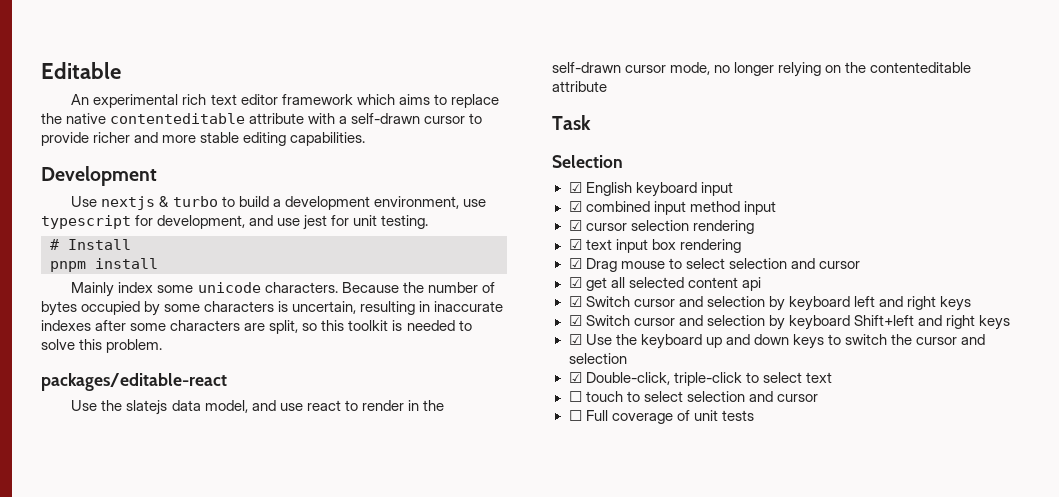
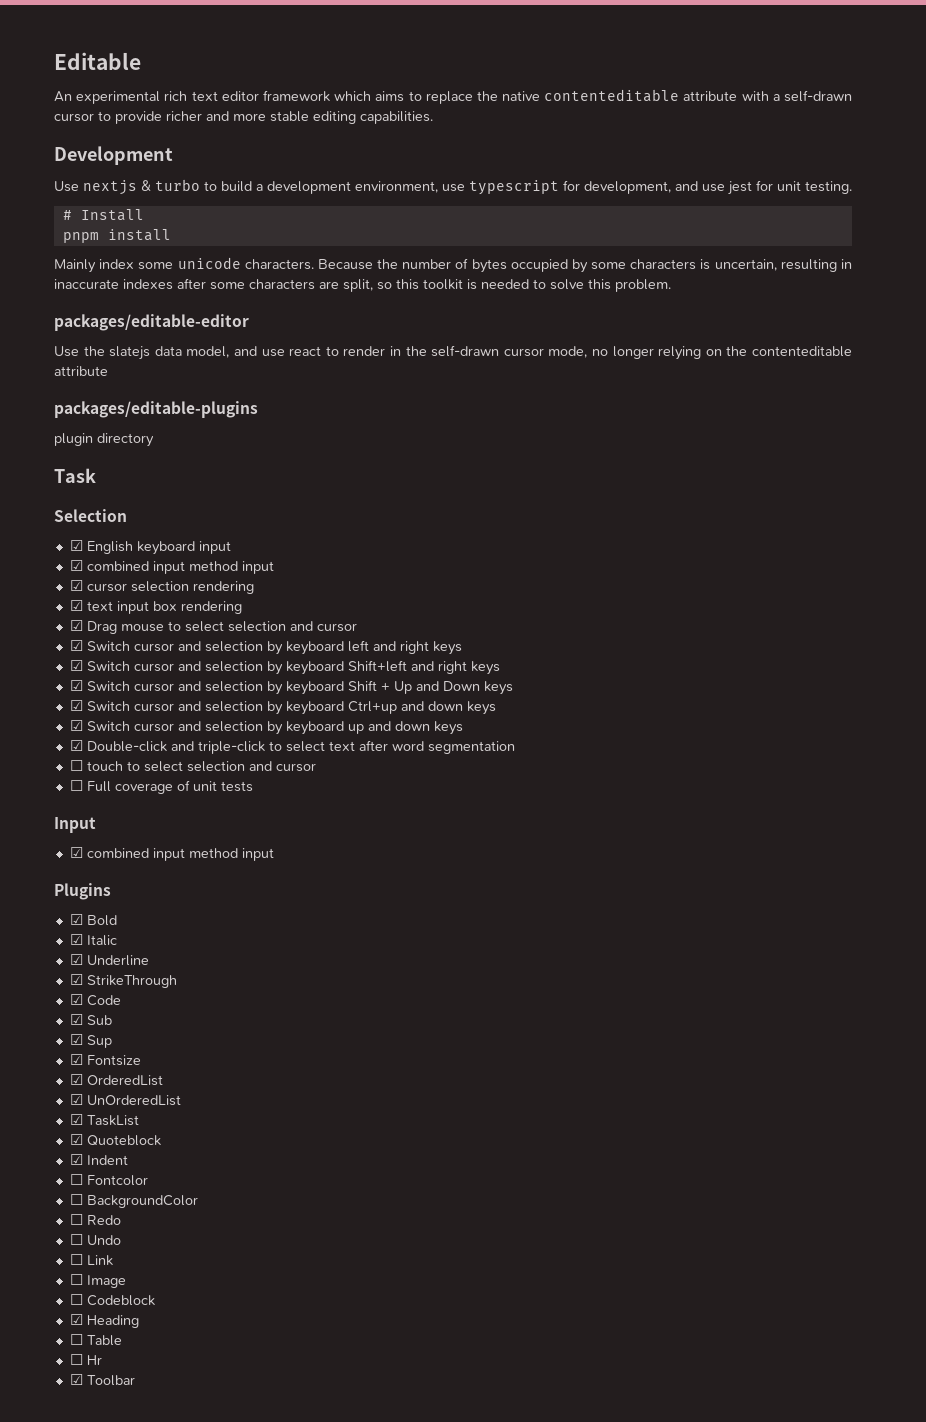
[41,373,227,391] packages/editable-react -> [54,314,249,331] packages/editable-editor
(607, 86) none -> [54,401,258,418] [54,433,154,447] // packages/editable-plugins // plugin directory
[568,277,761,291] // ☑ get all selected content api -> (357, 627) none
[585,334,637,345] Use the -> [86,680,513,695] [69,700,496,715] [69,720,283,735] Switch cursor and selection by keyboard Shift + Up and Down keys // ☑ Switch cursor and selection by keyboard Ctrl+up and down keys // ☑ Switch cursor and selection by
[827,334,986,345] [568,353,627,364] [568,372,670,385] to switch the cursor and selection // ☑ Double-click, -> [69,740,194,752] // ☑ Double-click and
(832, 377) none -> [358,740,515,754] after word segmentation
(754, 415) none -> [54,817,96,833] [69,847,274,861] [54,883,111,900] [69,914,117,926] [69,934,117,946] [69,954,149,966] [69,974,177,988] [69,994,121,1006] [69,1014,112,1025] [69,1034,112,1048] [69,1054,141,1066] [69,1074,163,1086] [69,1094,181,1106] [69,1114,139,1126] [69,1134,161,1146] [69,1154,128,1165] [69,1174,148,1186] [69,1194,198,1208] [69,1214,121,1225] [69,1234,121,1245] [69,1254,113,1266] [69,1274,126,1288] [69,1294,155,1306] [69,1314,139,1328] [69,1334,122,1346] [69,1354,102,1365] [69,1374,135,1386] // Input // ☑ combined input method input // Plugins // ☑ Bold // ☑ Italic // ☑ Underline // ☑ StrikeThrough // ☑ Code // ☑ Sub // ☑ Sup // ☑ Fontsize // ☑ OrderedList // ☑ UnOrderedList // ☑ TaskList // ☑ Quoteblock // ☑ Indent // ☐ Fontcolor // ☐ BackgroundColor // ☐ Redo // ☐ Undo // ☐ Link // ☐ Image // ☐ Codeblock // ☑ Heading // ☐ Table // ☐ Hr // ☑ Toolbar

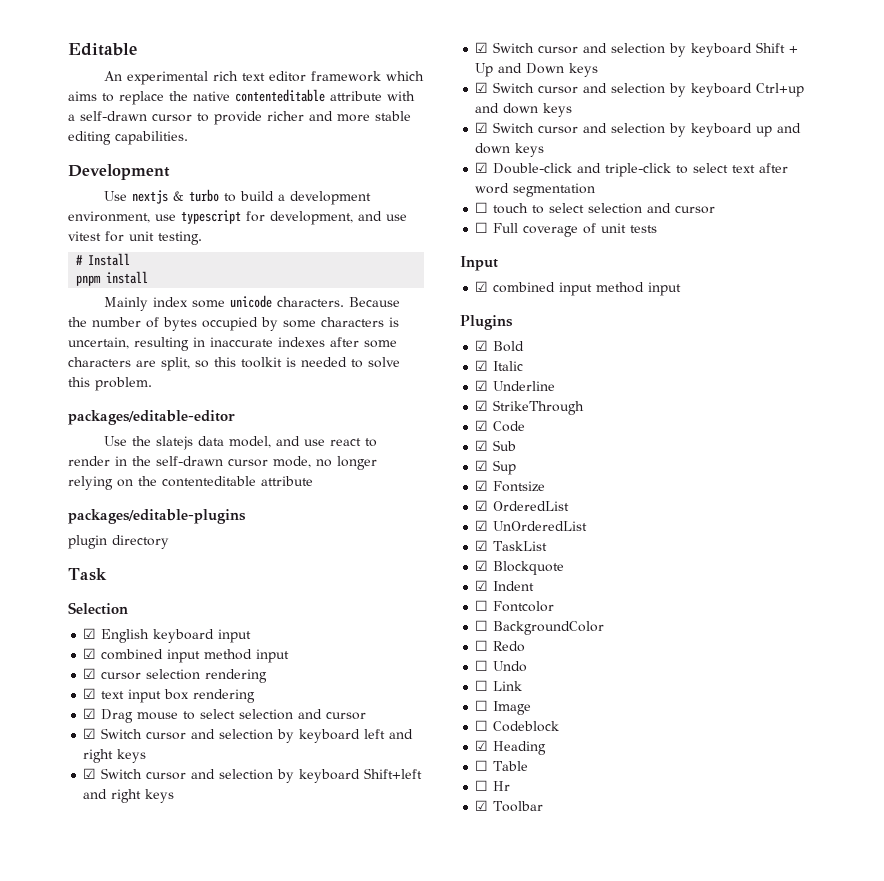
[728,181,752,195] jest -> [68,231,101,241] vitest
[86,1135,161,1146] Quoteblock -> [493,561,565,575] Blockquote

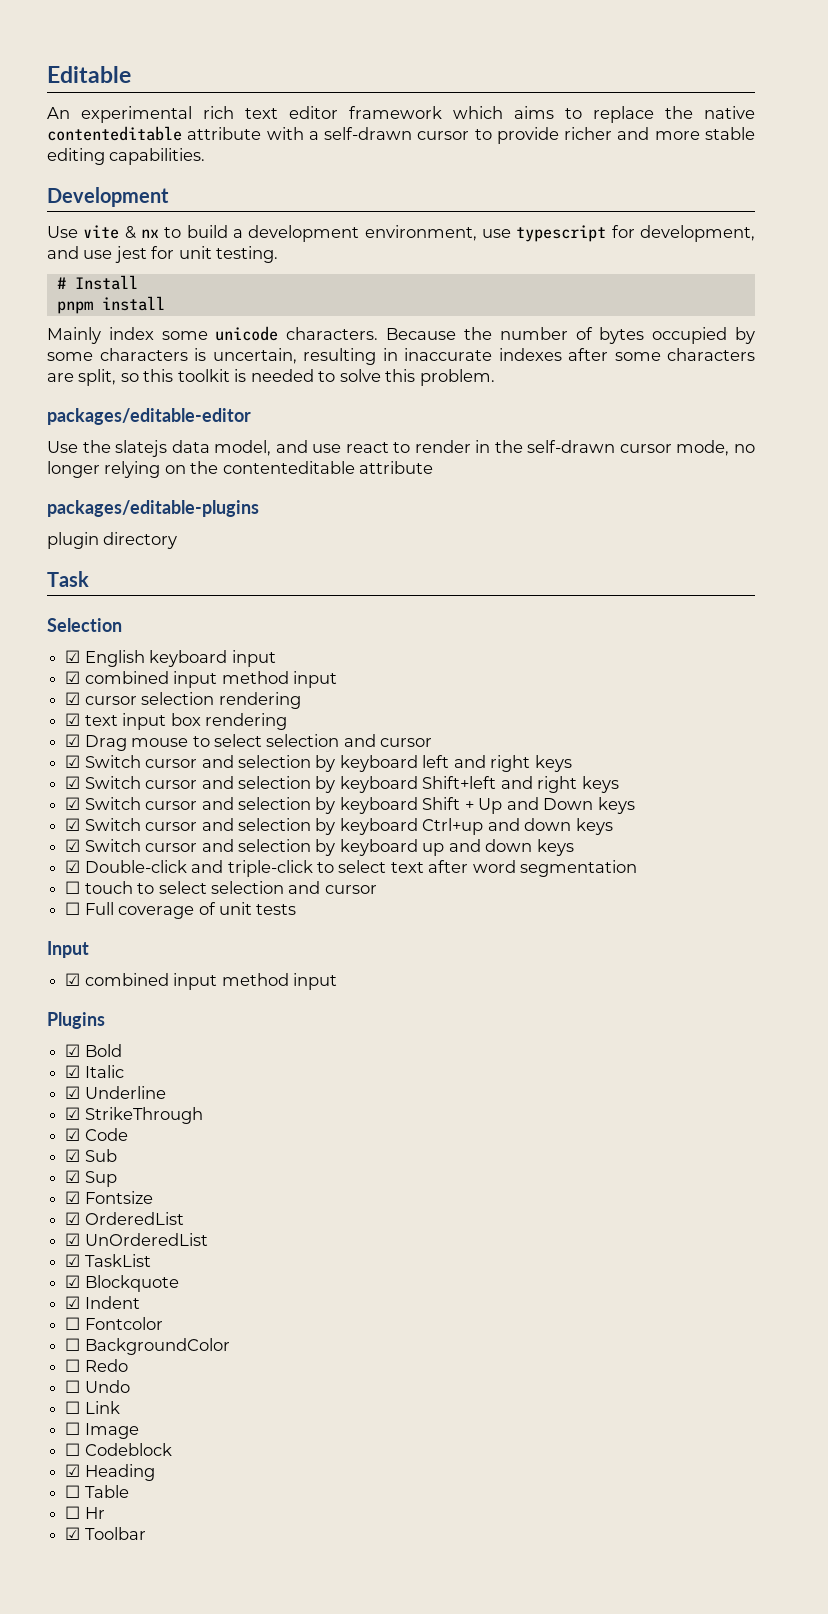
[132,189,220,204] nextjs & turbo -> [83,225,159,239] vite & nx
[68,231,101,241] vitest -> [114,246,147,263] jest

